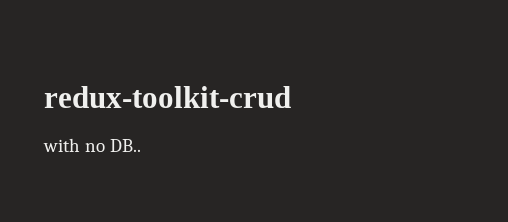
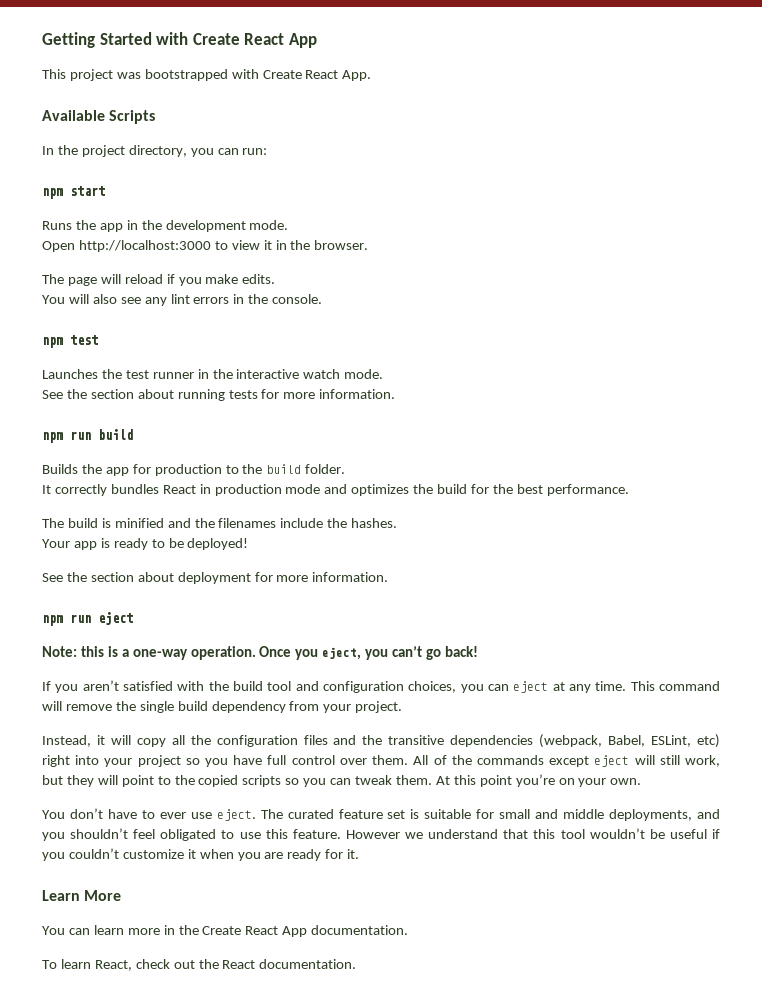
[44,86,291,108] [43,138,142,152] redux-toolkit-crud // with no DB.. -> [42,32,317,48] [42,69,372,81] [42,110,156,124] [42,145,268,157] [42,186,105,199] [42,220,289,232] [42,240,369,252] [42,274,276,286] [42,294,323,306] [42,335,98,348] [42,369,384,379] [42,389,396,401] [42,429,133,443] [42,464,346,476] [42,484,629,496] [42,518,398,528] [42,538,249,550] [42,572,389,584] [42,612,133,626] [42,646,478,660] [42,680,721,693] [42,701,403,713] [42,734,720,748] [42,755,721,767] [42,774,642,787] [42,808,721,821] [42,828,721,841] [42,848,360,861] [42,890,122,901] [42,925,409,937] [42,959,357,971] Getting Started with Create React App // This project was bootstrapped with Create React App. // Available Scripts // In the project directory, you can run: // npm start // Runs the app in the development mode. // Open http://localhost:3000 to view it in the browser. // The page will reload if you make edits. // You will also see any lint errors in the console. // npm test // Launches the test runner in the interactive watch mode. // See the section about running tests for more information. // npm run build // Builds the app for production to the build folder. // It correctly bundles React in production mode and optimizes the build for the best performance. // The build is minified and the filenames include the hashes. // Your app is ready to be deployed! // See the section about deployment for more information. // npm run eject // Note: this is a one-way operation. Once you eject, you can’t go back! // If you aren’t satisfied with the build tool and configuration choices, you can eject at any time. This command will remove the single build dependency from your project. // Instead, it will copy all the configuration files and the transitive dependencies (webpack, Babel, ESLint, etc) right into your project so you have full control over them. All of the commands except eject will still work, but they will point to the copied scripts so you can tweak them. At this point you’re on your own. // You don’t have to ever use eject. The curated feature set is suitable for small and middle deployments, and you shouldn’t feel obligated to use this feature. However we understand that this tool wouldn’t be useful if you couldn’t customize it when you are ready for it. // Learn More // You can learn more in the Create React App documentation. // To learn React, check out the React documentation.

